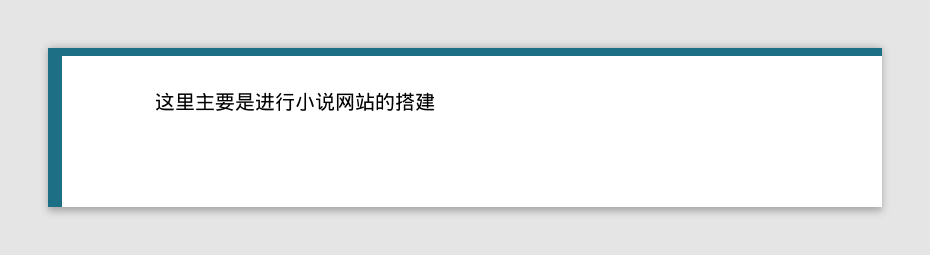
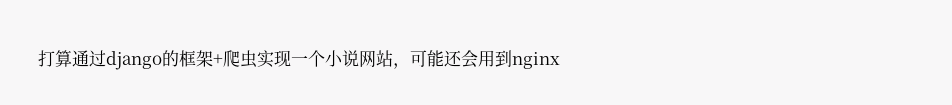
[155,92,435,111] 这里主要是进行小说网站的搭建 -> [38,50,560,70] 打算通过django的框架+爬虫实现一个小说网站，可能还会用到nginx

